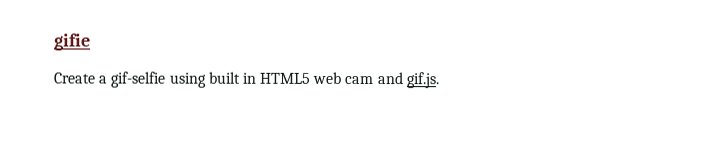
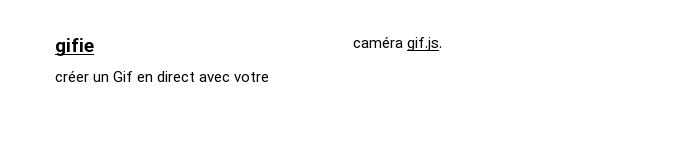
[53,71,403,88] Create a gif-selfie using built in HTML5 web cam and -> [55,70,270,82] [353,36,403,48] créer un Gif en direct avec votre caméra

